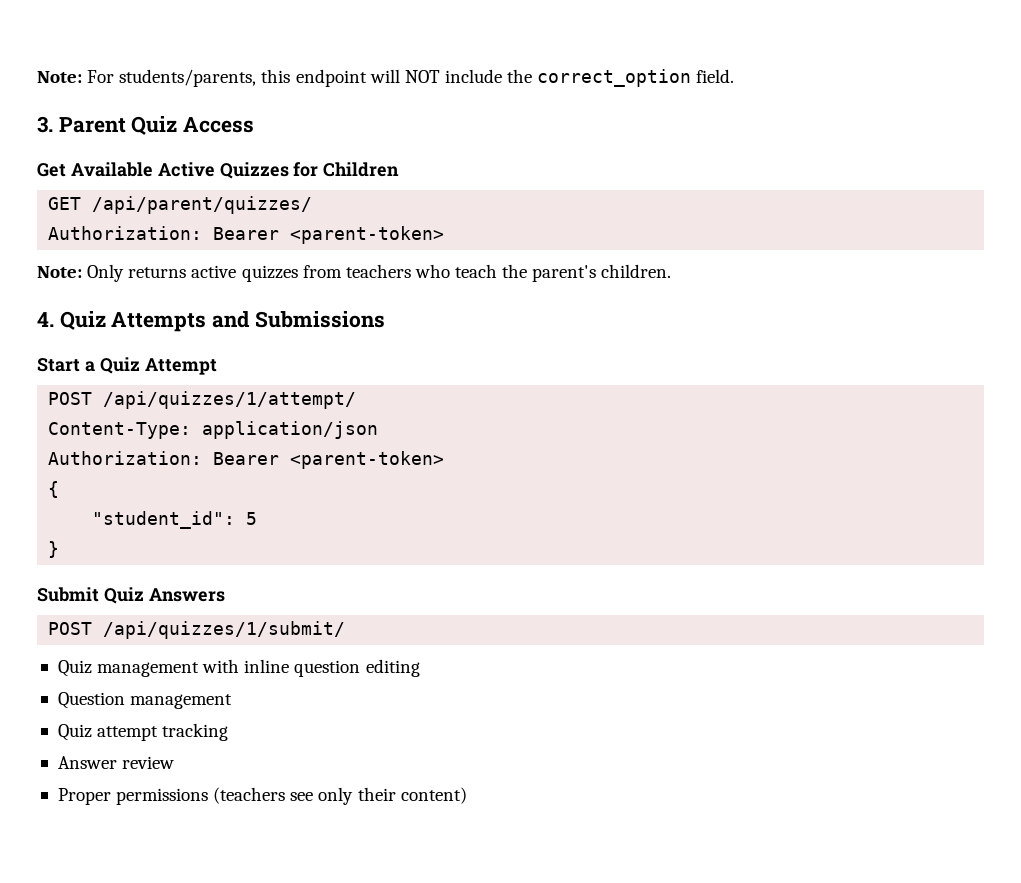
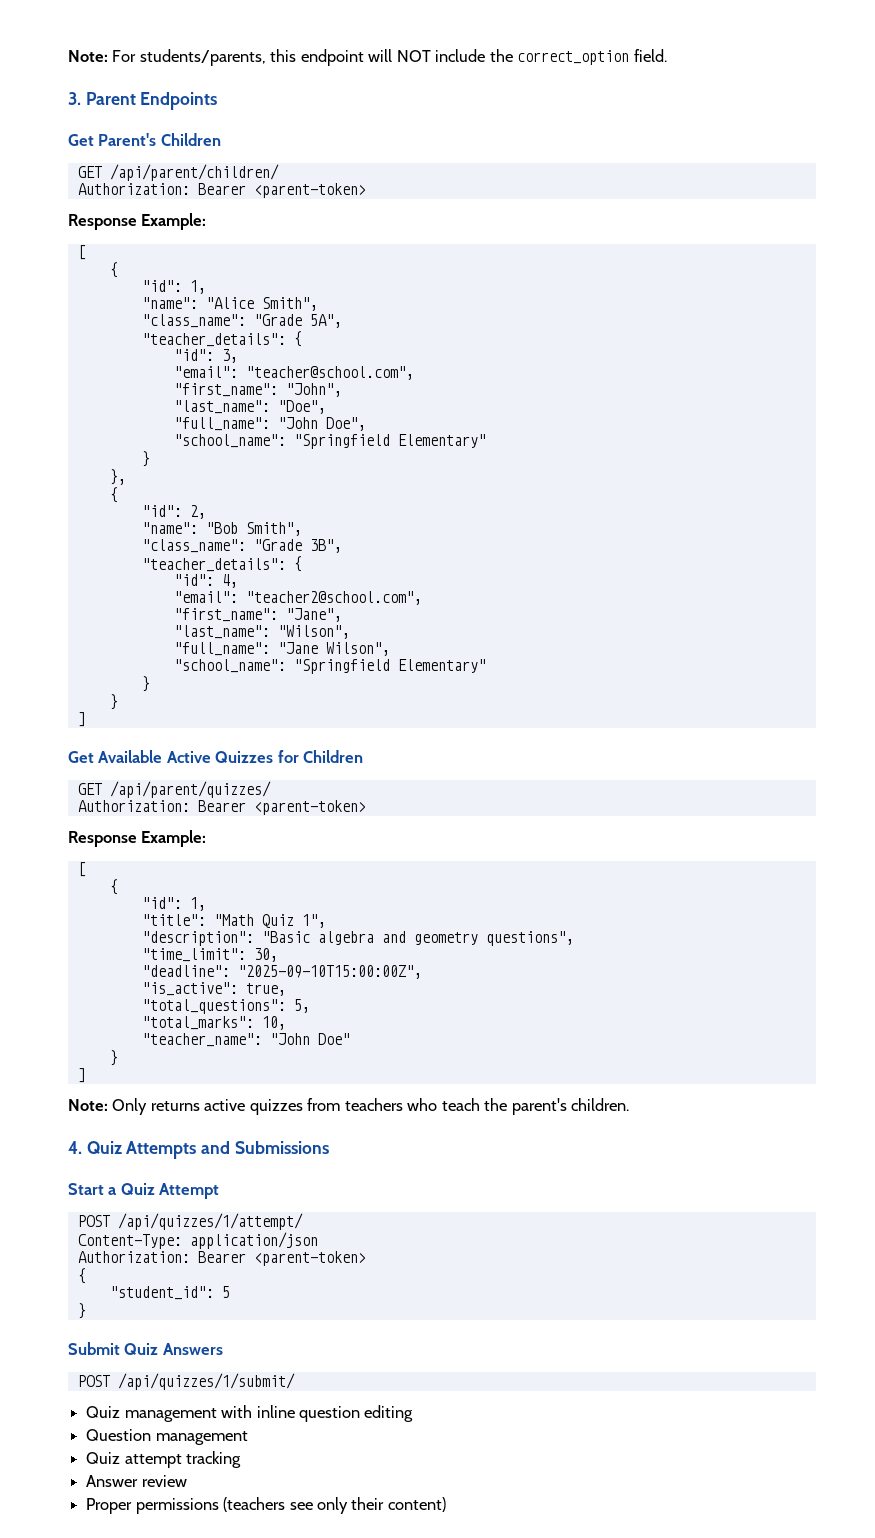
[131,116,255,135] Quiz Access -> [140,92,218,110] [68,133,221,146] [77,164,279,181] [77,183,366,198] [68,213,207,230] [77,245,86,260] [109,262,118,278] [141,280,206,294] [141,297,318,311] [141,314,342,328] [141,331,302,347] [173,349,238,363] [173,366,414,380] [173,383,342,397] [173,400,326,414] [173,417,366,431] [173,434,486,449] [141,451,150,467] [109,469,126,485] [109,487,118,503] [141,505,206,519] [141,522,302,536] [141,539,342,553] [141,556,302,572] [173,574,238,588] [173,591,422,605] [173,608,342,622] [173,625,350,639] [173,642,390,656] [173,659,486,674] [141,676,150,692] [109,694,118,710] [77,712,86,727] Endpoints // Get Parent's Children // GET /api/parent/children/ // Authorization: Bearer <parent-token> // Response Example: // [ // { // "id": 1, // "name": "Alice Smith", // "class_name": "Grade 5A", // "teacher_details": { // "id": 3, // "email": "teacher@school.com", // "first_name": "John", // "last_name": "Doe", // "full_name": "John Doe", // "school_name": "Springfield Elementary" // } // }, // { // "id": 2, // "name": "Bob Smith", // "class_name": "Grade 3B", // "teacher_details": { // "id": 4, // "email": "teacher2@school.com", // "first_name": "Jane", // "last_name": "Wilson", // "full_name": "Jane Wilson", // "school_name": "Springfield Elementary" // } // } // ]
(445, 235) none -> [68,830,207,847] [77,862,86,877] [109,879,118,895] [141,897,206,911] [141,914,326,928] [141,931,574,946] [141,948,278,962] [141,965,422,979] [141,982,286,996] [141,999,310,1014] [141,1016,286,1030] [141,1033,350,1047] [109,1050,118,1066] [77,1068,86,1083] // Response Example: // [ // { // "id": 1, // "title": "Math Quiz 1", // "description": "Basic algebra and geometry questions", // "time_limit": 30, // "deadline": "2025-09-10T15:00:00Z", // "is_active": true, // "total_questions": 5, // "total_marks": 10, // "teacher_name": "John Doe" // } // ]

